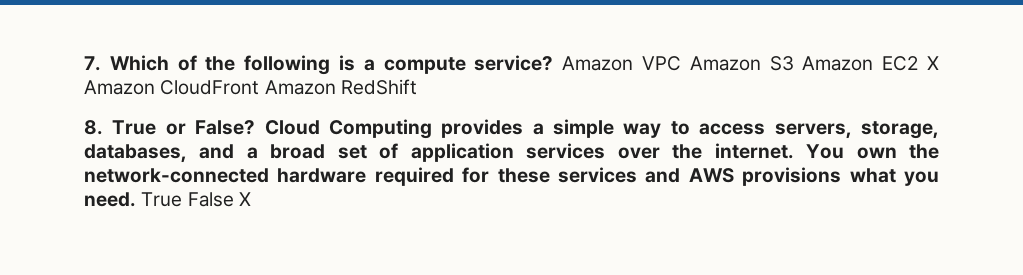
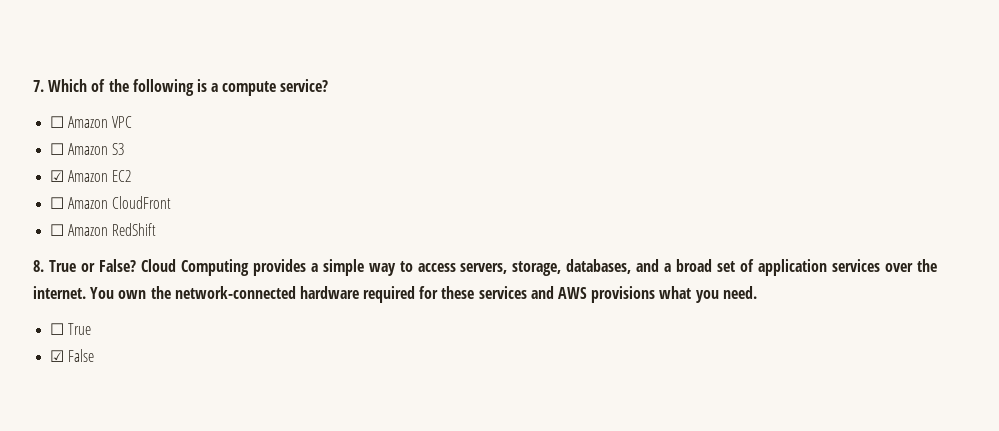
(554, 63) none -> [50,116,65,128] // ☐
(681, 63) none -> [50,143,65,155] // ☐
(794, 63) none -> [50,170,65,182] // ☑
[926,56,939,70] X -> [50,197,65,209] // ☐
(260, 87) none -> [50,224,65,236] // ☐
[141,192,251,207] True False X -> [50,323,92,335] [50,349,95,362] // ☐ True // ☑ False

